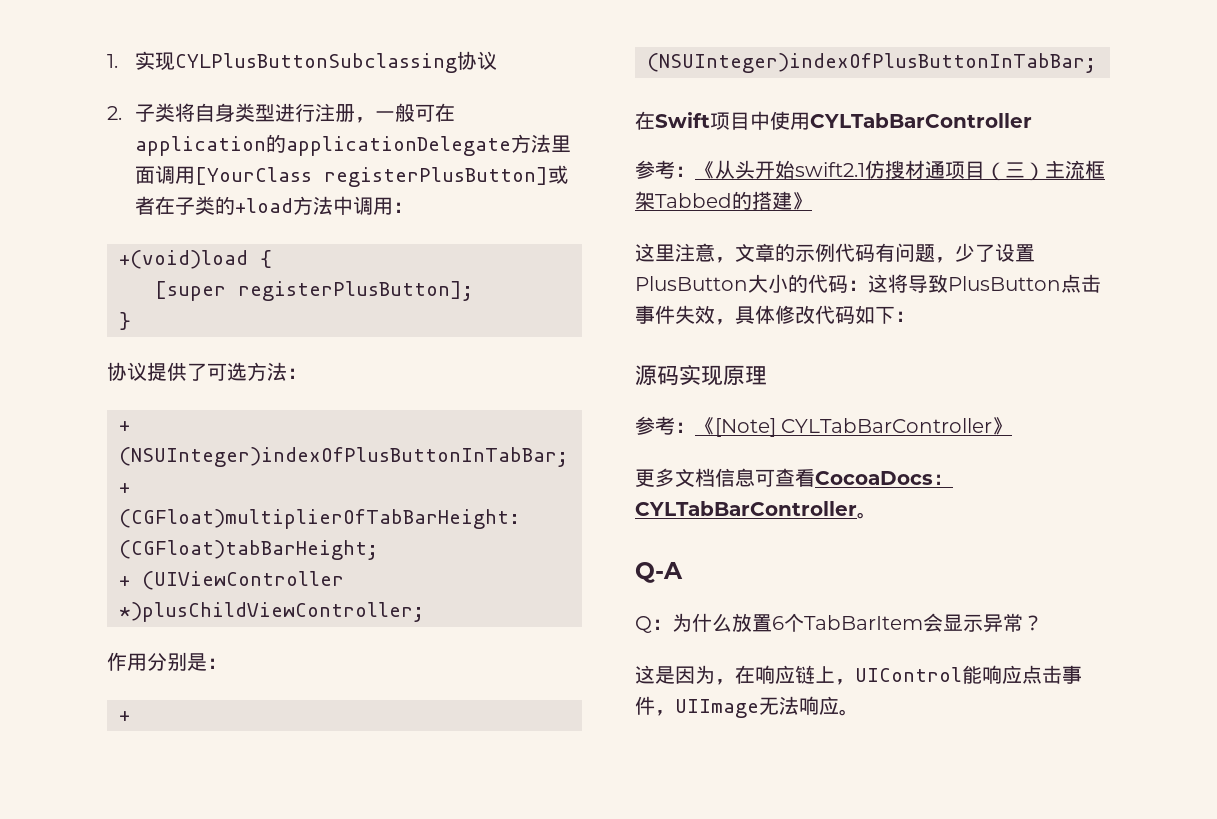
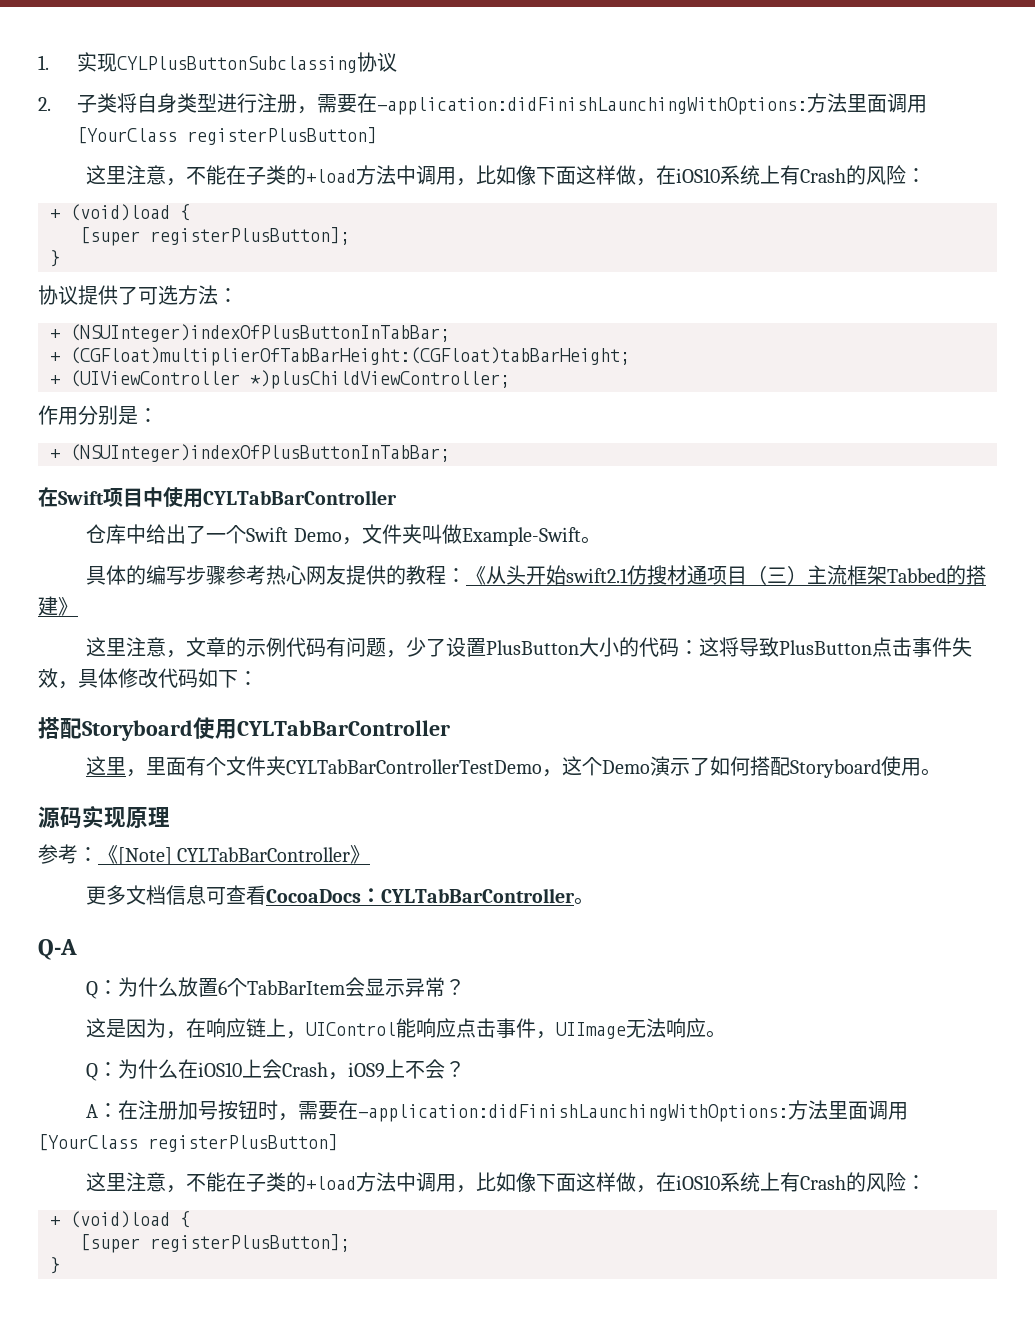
[375,103,456,122] [135,134,572,156] [135,165,569,187] [135,196,414,215] [119,250,248,269] 一般可在application的applicationDelegate方法里面调用[YourClass registerPlusButton]或者在子类的+load方法中调用： // +(void)load -> [316,93,927,115] [76,127,377,145] [86,165,927,186] [50,204,170,221] 需要在-application:didFinishLaunchingWithOptions:方法里面调用[YourClass registerPlusButton] // 这里注意，不能在子类的+load方法中调用，比如像下面这样做，在iOS10系统上有Crash的风险： // + (void)load
[635,160,675,179] 参考 -> [86,524,601,546] [86,565,447,585] 仓库中给出了一个Swift Demo，文件夹叫做Example-Swift。 // 具体的编写步骤参考热心网友提供的教程
(915, 316) none -> [38,717,450,741] [86,756,942,778] // 搭配Storyboard使用CYLTabBarController // 这里，里面有个文件夹CYLTabBarControllerTestDemo，这个Demo演示了如何搭配Storyboard使用。
(859, 712) none -> [86,1059,466,1081] [86,1100,909,1122] [38,1134,338,1152] [86,1172,927,1193] [50,1211,190,1228] [80,1234,350,1253] [50,1257,60,1274] // Q：为什么在iOS10上会Crash，iOS9上不会？ // A：在注册加号按钮时，需要在-application:didFinishLaunchingWithOptions:方法里面调用[YourClass registerPlusButton] // 这里注意，不能在子类的+load方法中调用，比如像下面这样做，在iOS10系统上有Crash的风险： // + (void)load { // [super registerPlusButton]; // }

